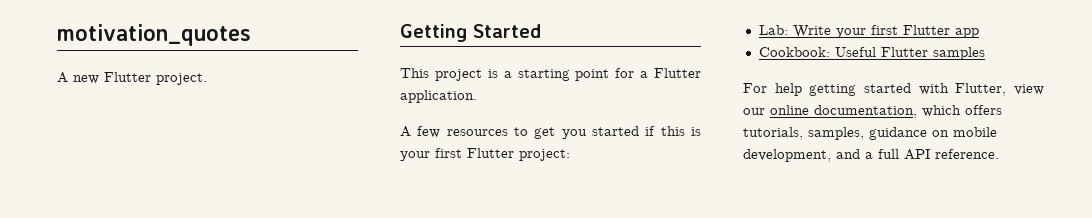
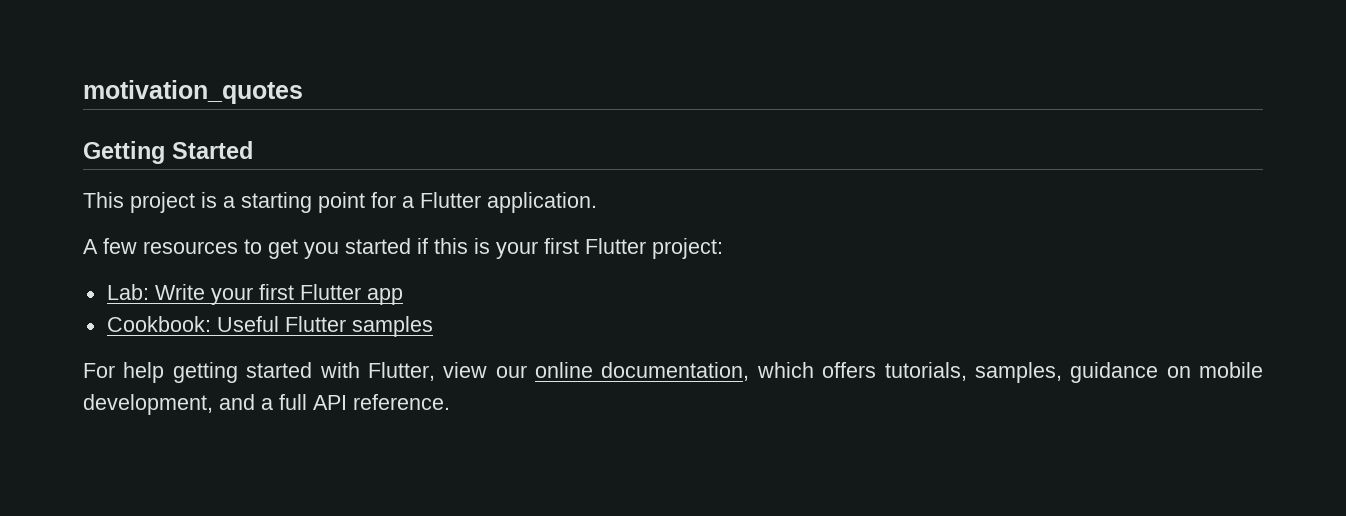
[57,72,207,85] // A new Flutter project. -> (303, 92) none

